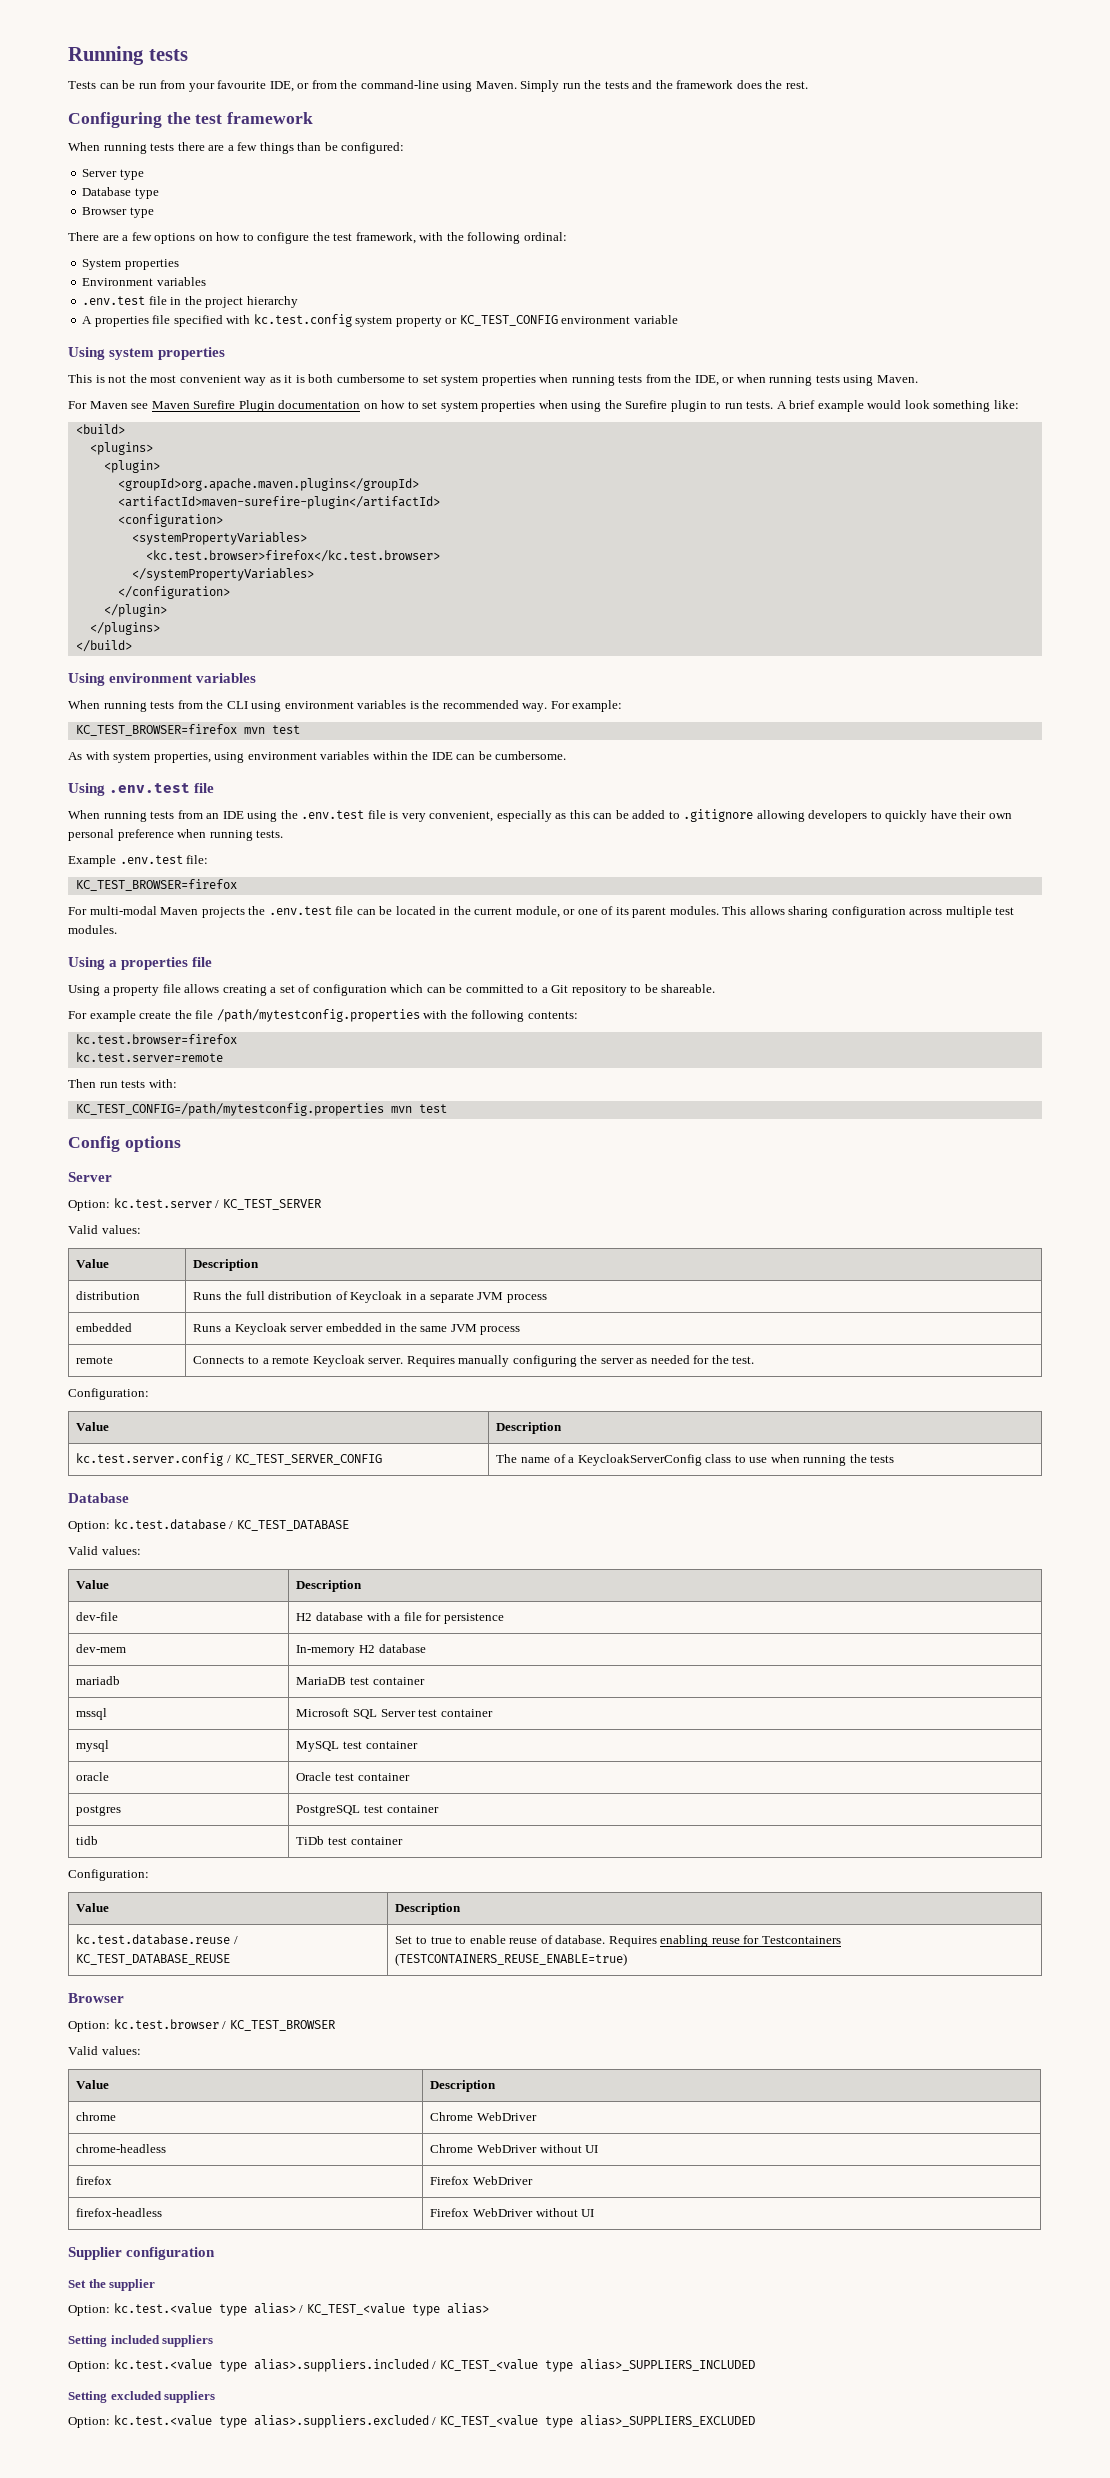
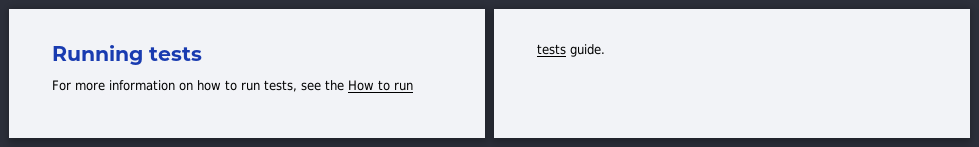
[68,80,808,92] [68,112,314,128] [68,142,405,154] [82,169,144,180] [82,187,159,199] [82,207,154,218] [68,232,567,244] [82,259,179,270] [82,277,206,286] [82,296,298,308] [82,314,678,327] [68,347,226,360] [68,374,918,386] [68,400,1019,412] [75,424,125,434] [89,442,153,455] [103,460,160,473] [117,478,419,491] [117,496,440,509] [117,514,223,527] [131,532,307,545] [145,550,440,562] [131,568,314,581] [117,586,230,599] [103,604,167,617] [89,622,160,635] [75,640,132,652] [68,673,257,686] [68,700,623,712] [75,724,300,736] [68,751,567,763] [68,783,215,796] [68,809,1012,822] [68,829,284,841] [68,855,209,867] [75,879,237,891] [68,906,1015,918] [68,925,117,934] [68,957,213,970] [68,984,716,996] [68,1009,578,1022] [75,1034,237,1044] [75,1052,223,1062] [68,1079,177,1088] [75,1103,447,1116] [68,1136,181,1152] [68,1172,112,1182] [68,1198,322,1211] [68,1225,141,1234] [76,1259,110,1268] [193,1259,260,1271] [76,1291,141,1300] [193,1291,547,1303] [76,1323,133,1332] [193,1323,521,1335] [76,1356,114,1364] [193,1355,755,1367] [68,1388,149,1400] [76,1422,110,1431] [496,1422,563,1434] [76,1453,382,1466] [496,1454,895,1466] [68,1493,129,1503] [68,1519,349,1532] [68,1546,141,1555] [76,1580,110,1589] [296,1580,363,1592] [76,1612,119,1621] [296,1612,504,1624] [76,1644,127,1653] [296,1644,426,1656] [76,1676,121,1685] [296,1677,425,1685] [76,1708,108,1720] [296,1708,493,1719] [76,1740,110,1752] [296,1741,418,1752] [76,1772,110,1781] [296,1772,410,1781] [76,1805,122,1816] [296,1805,439,1816] [76,1836,99,1845] [296,1836,403,1845] [68,1869,149,1881] [76,1903,110,1912] [395,1903,462,1915] [76,1934,238,1945] [76,1954,231,1965] [395,1935,841,1947] [395,1953,628,1966] [68,1993,124,2003] [68,2019,336,2032] [68,2046,141,2055] [76,2080,110,2089] [430,2080,497,2092] [76,2112,117,2121] [430,2112,537,2121] [76,2144,167,2153] [430,2144,599,2153] [76,2176,113,2185] [430,2176,533,2185] [76,2208,163,2217] [430,2208,595,2217] [68,2247,216,2260] [68,2279,156,2291] [68,2303,489,2316] [68,2335,214,2347] [68,2359,755,2372] [68,2391,216,2403] [68,2415,755,2428] Tests can be run from your favourite IDE, or from the command-line using Maven. Simply run the tests and the framework does the rest. // Configuring the test framework // When running tests there are a few things than be configured: // Server type // Database type // Browser type // There are a few options on how to configure the test framework, with the following ordinal: // System properties // Environment variables // .env.test file in the project hierarchy // A properties file specified with kc.test.config system property or KC_TEST_CONFIG environment variable // Using system properties // This is not the most convenient way as it is both cumbersome to set system properties when running tests from the IDE, or when running tests using Maven. // For Maven see Maven Surefire Plugin documentation on how to set system properties when using the Surefire plugin to run tests. A brief example would look something like: // <build> // <plugins> // <plugin> // <groupId>org.apache.maven.plugins</groupId> // <artifactId>maven-surefire-plugin</artifactId> // <configuration> // <systemPropertyVariables> // <kc.test.browser>firefox</kc.test.browser> // </systemPropertyVariables> // </configuration> // </plugin> // </plugins> // </build> // Using environment variables // When running tests from the CLI using environment variables is the recommended way. For example: // KC_TEST_BROWSER=firefox mvn test // As with system properties, using environment variables within the IDE can be cumbersome. // Using .env.test file // When running tests from an IDE using the .env.test file is very convenient, especially as this can be added to .gitignore allowing developers to quickly have their own personal preference when running tests. // Example .env.test file: // KC_TEST_BROWSER=firefox // For multi-modal Maven projects the .env.test file can be located in the current module, or one of its parent modules. This allows sharing configuration across multiple test modules. // Using a properties file // Using a property file allows creating a set of configuration which can be committed to a Git repository to be shareable. // For example create the file /path/mytestconfig.properties with the following contents: // kc.test.browser=firefox // kc.test.server=remote // Then run tests with: // KC_TEST_CONFIG=/path/mytestconfig.properties mvn test // Config options // Server // Option: kc.test.server / KC_TEST_SERVER // Valid values: // Value | Description // distribution | Runs the full distribution of Keycloak in a separate JVM process // embedded | Runs a Keycloak server embedded in the same JVM process // remote | Connects to a remote Keycloak server. Requires manually configuring the server as needed for the test. // Configuration: // Value | Description // kc.test.server.config / KC_TEST_SERVER_CONFIG | The name of a KeycloakServerConfig class to use when running the tests // Database // Option: kc.test.database / KC_TEST_DATABASE // Valid values: // Value | Description // dev-file | H2 database with a file for persistence // dev-mem | In-memory H2 database // mariadb | MariaDB test container // mssql | Microsoft SQL Server test container // mysql | MySQL test container // oracle | Oracle test container // postgres | PostgreSQL test container // tidb | TiDb test container // Configuration: // Value | Description // kc.test.database.reuse / KC_TEST_DATABASE_REUSE | Set to true to enable reuse of database. Requires enabling reuse for Testcontainers (TESTCONTAINERS_REUSE_ENABLE=true) // Browser // Option: kc.test.browser / KC_TEST_BROWSER // Valid values: // Value | Description // chrome | Chrome WebDriver // chrome-headless | Chrome WebDriver without UI // firefox | Firefox WebDriver // firefox-headless | Firefox WebDriver without UI // Supplier configuration // Set the supplier // Option: kc.test.<value type alias> / KC_TEST_<value type alias> // Setting included suppliers // Option: kc.test.<value type alias>.suppliers.included / KC_TEST_<value type alias>_SUPPLIERS_INCLUDED // Setting excluded suppliers // Option: kc.test.<value type alias>.suppliers.excluded / KC_TEST_<value type alias>_SUPPLIERS_EXCLUDED -> [52,80,413,92] [537,44,605,57] For more information on how to run tests, see the How to run tests guide.

